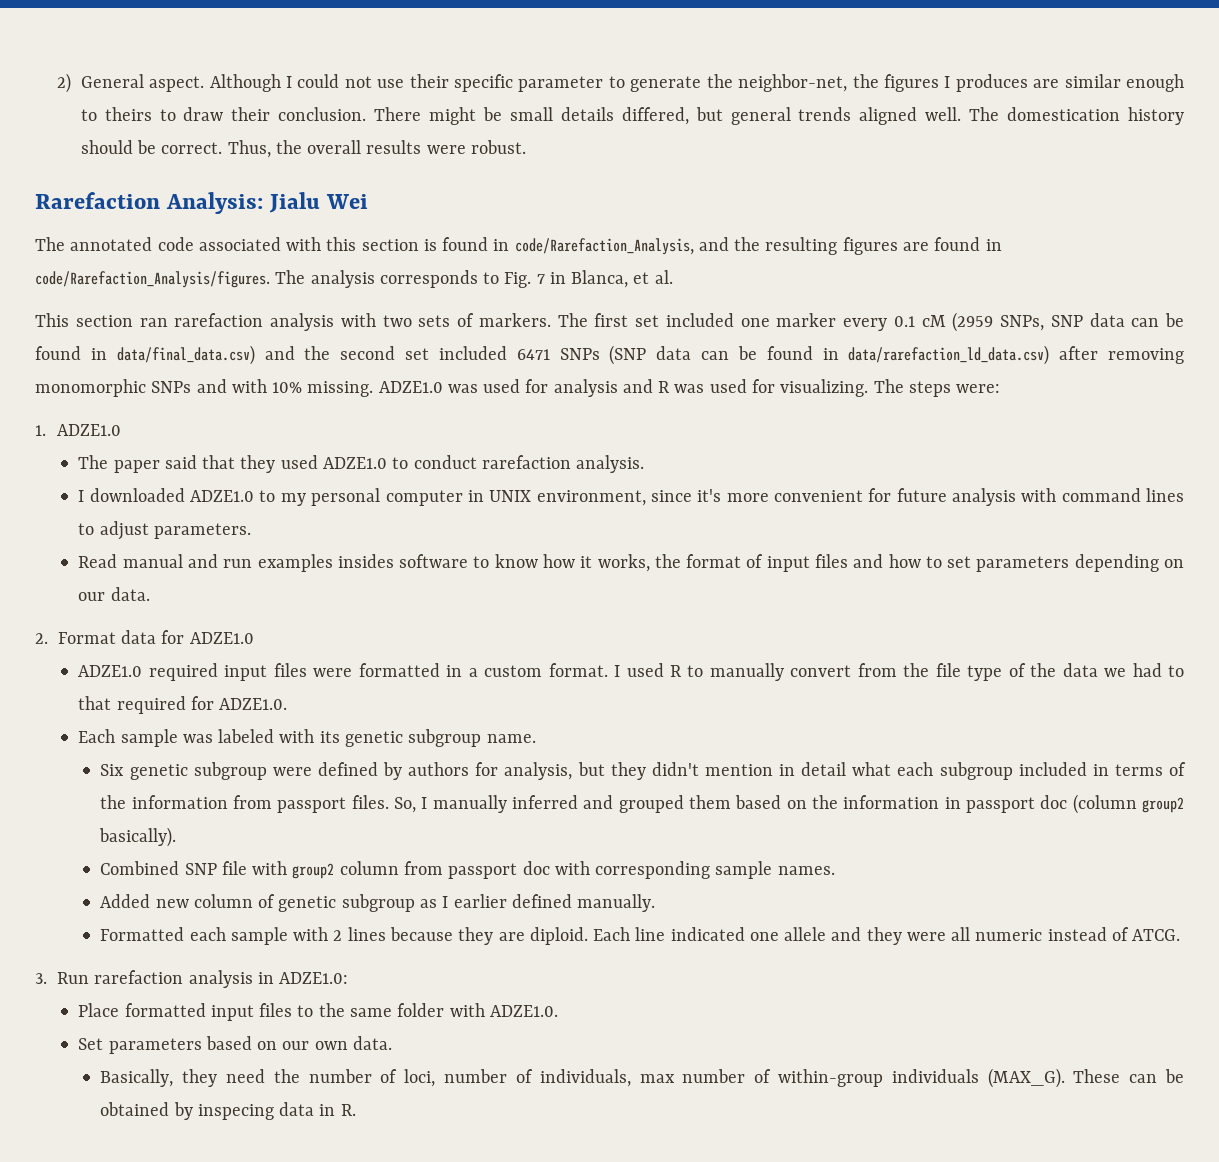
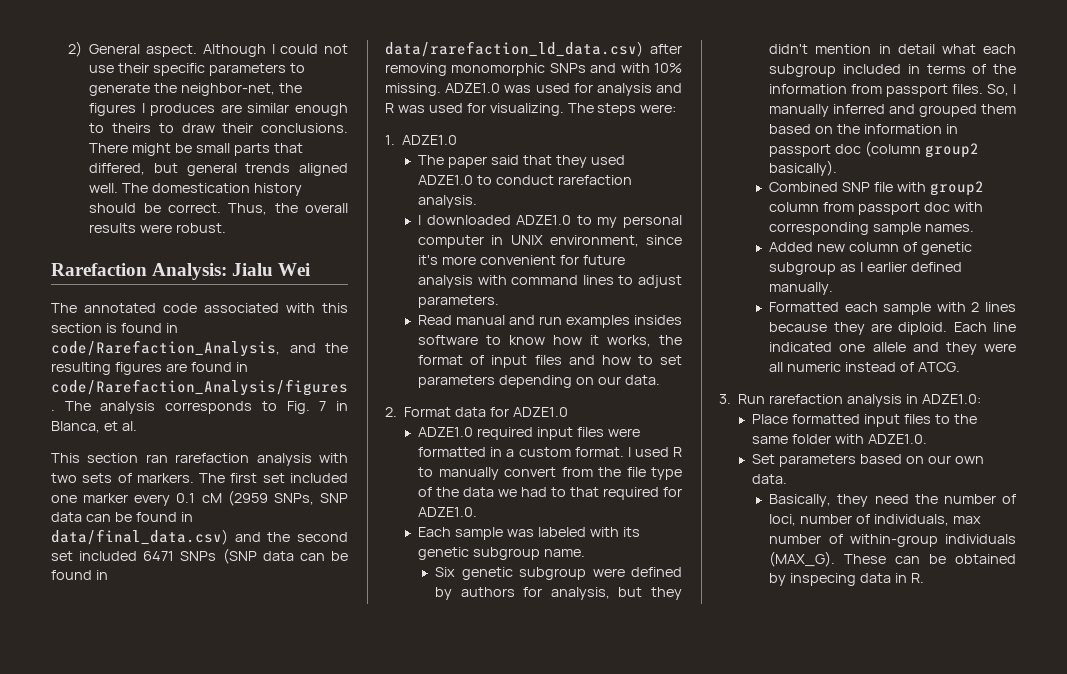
[518,76,604,92] parameter -> [209,63,287,76] parameters
[278,107,367,121] conclusion. -> [261,123,348,133] conclusions.
[560,107,614,121] details -> [234,143,304,156] parts that

